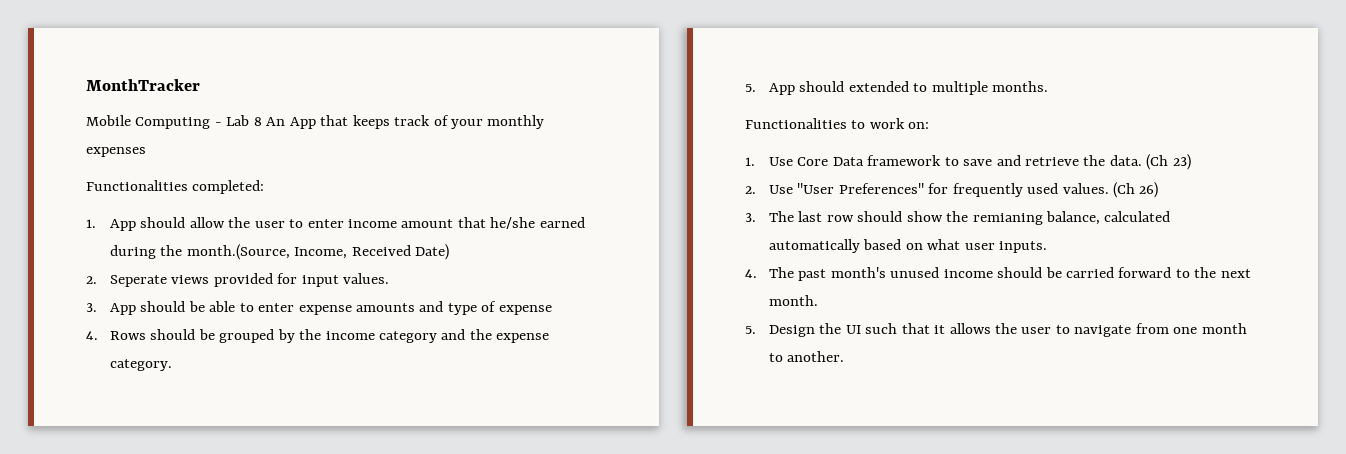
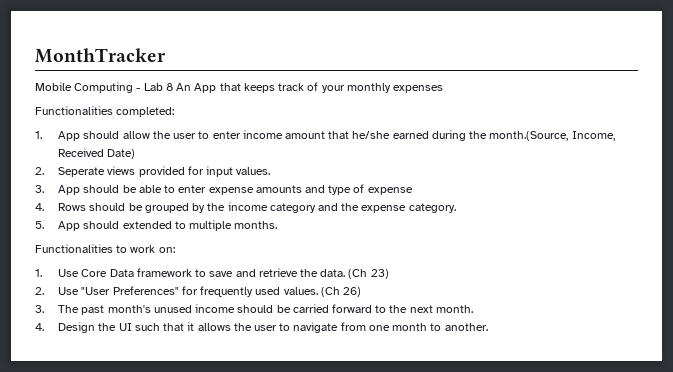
[798,211,1171,225] [768,239,1048,253] [745,267,794,278] last row should show the remianing balance, calculated automatically based on what user inputs. // 4. The -> (80, 309) none
[745,326,756,334] 5. -> [35,323,44,331] 4.

